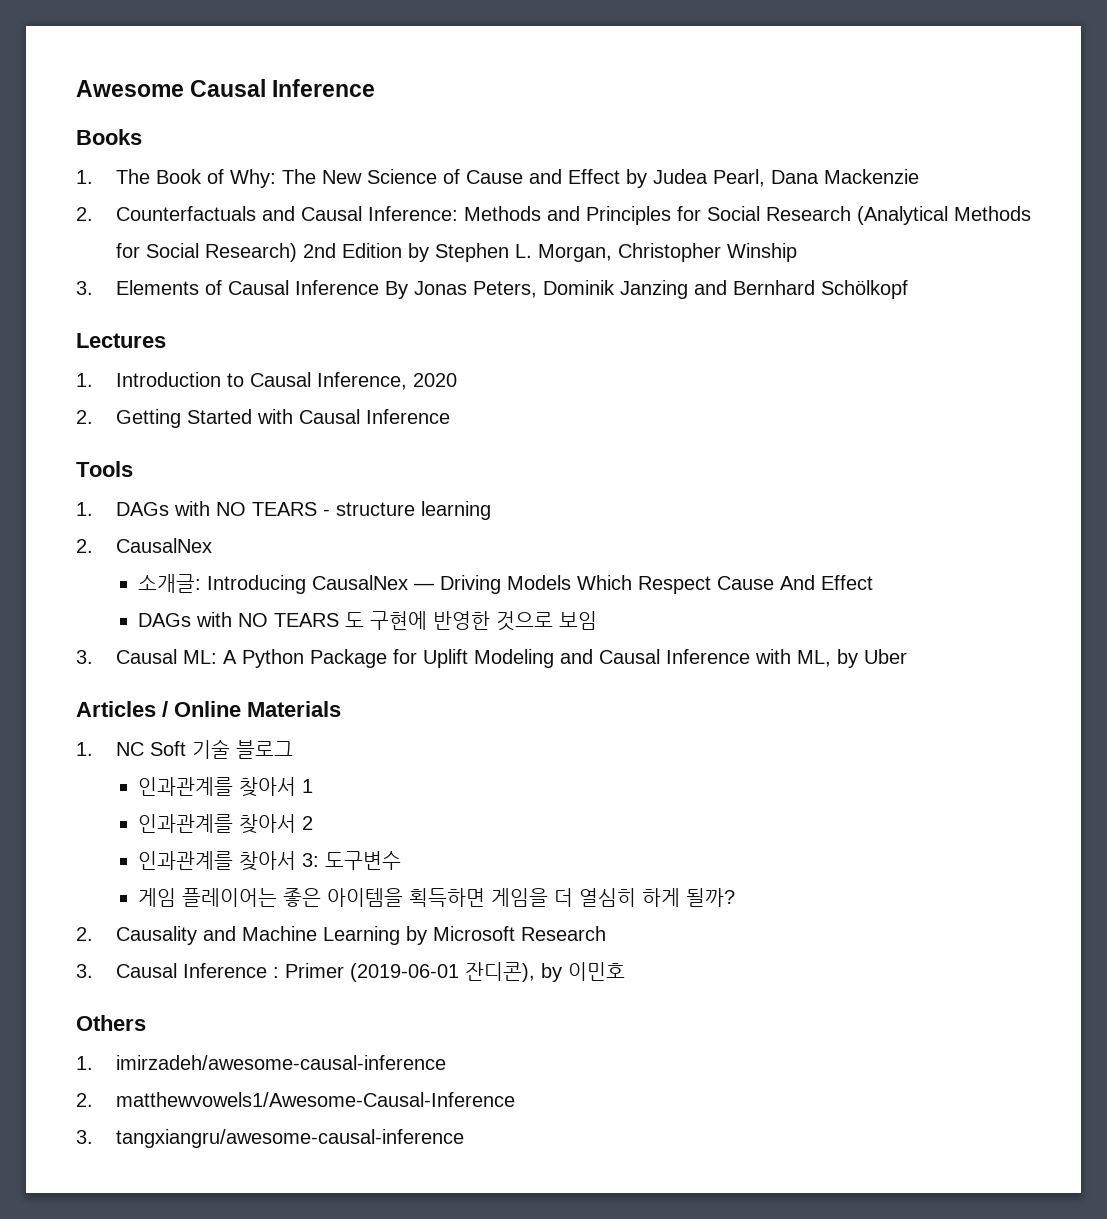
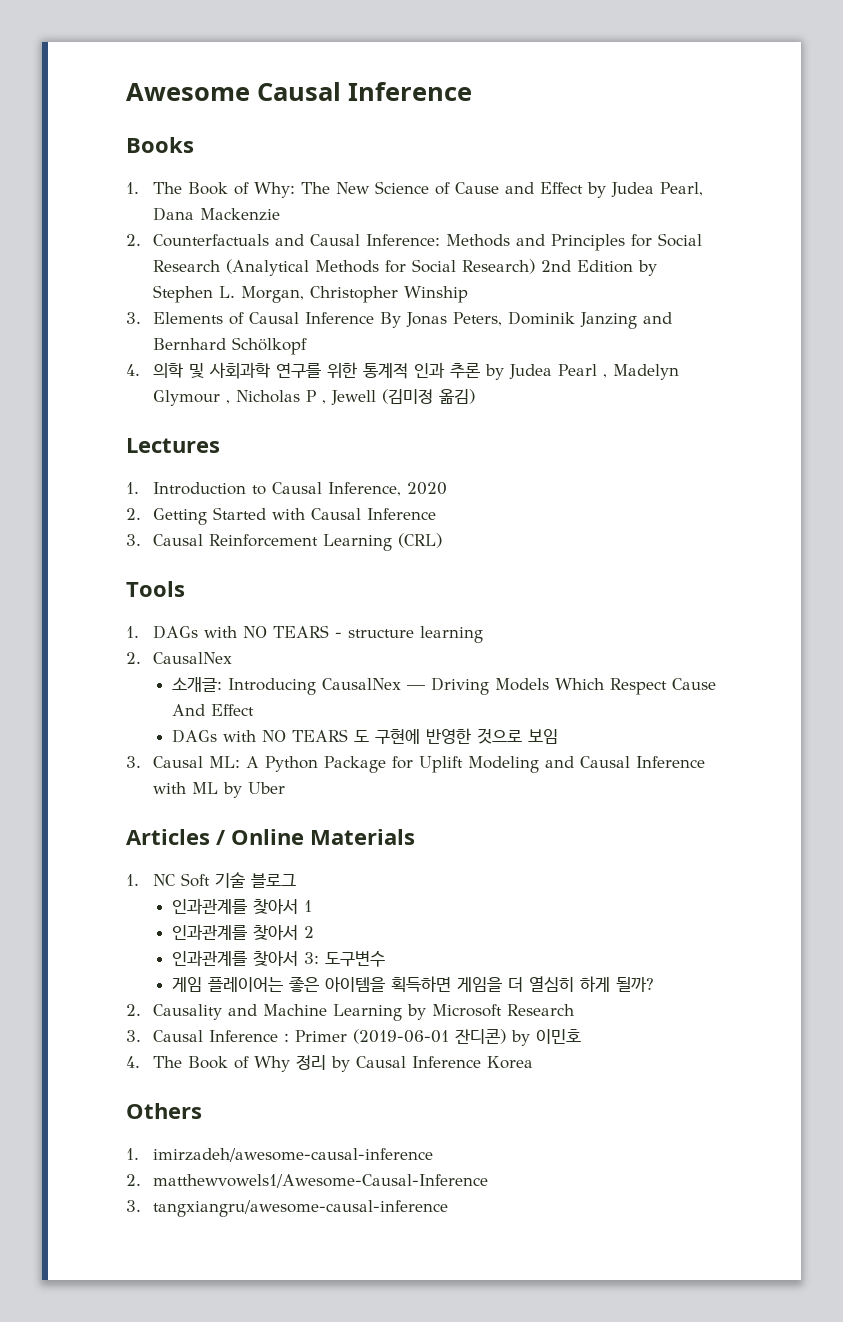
(908, 289) none -> [126,362,680,380] [153,389,476,406] // 4. 의학 및 사회과학 연구를 위한 통계적 인과 추론 by Judea Pearl , Madelyn Glymour , Nicholas P , Jewell (김미정 옮김)
(450, 416) none -> [126,533,443,551] // 3. Causal Reinforcement Learning (CRL)
[796,650,831,667] ML, -> [192,782,219,794] ML
[464,962,535,982] 잔디콘), -> [455,1029,507,1044] 잔디콘)
(625, 971) none -> [126,1055,534,1072] // 4. The Book of Why 정리 by Causal Inference Korea

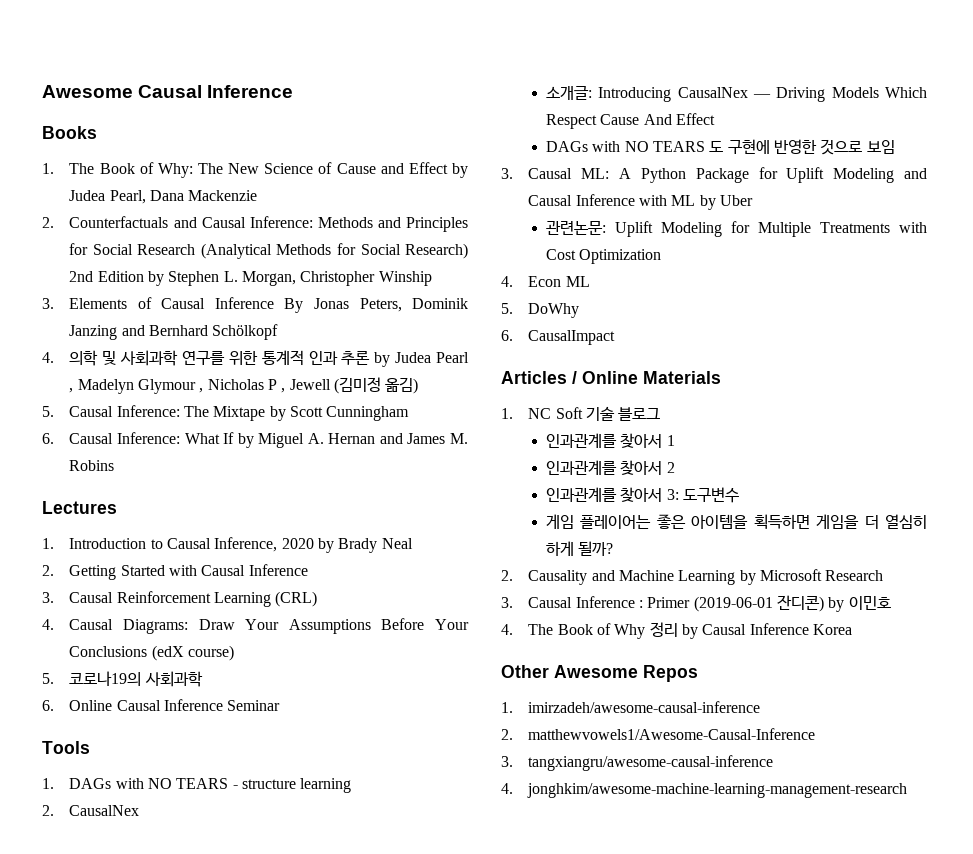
(476, 396) none -> [42,405,410,421] [42,432,468,448] [69,460,115,471] // 5. Causal Inference: The Mixtape by Scott Cunningham // 6. Causal Inference: What If by Miguel A. Hernan and James M. Robins
(448, 488) none -> [318,538,413,553] by Brady Neal
(443, 540) none -> [42,618,470,634] [69,645,235,661] [42,671,203,687] [42,699,281,711] // 4. Causal Diagrams: Draw Your Assumptions Before Your Conclusions (edX course) // 5. 코로나19의 사회과학 // 6. Online Causal Inference Seminar
(286, 788) none -> [546,221,927,237] [546,249,662,264] [501,276,590,287] [501,303,580,318] [501,330,616,345] // 관련논문: Uplift Modeling for Multiple Treatments with Cost Optimization // 4. Econ ML // 5. DoWhy // 6. CausalImpact
[126,1103,202,1119] Others -> [501,665,698,682] Other Awesome Repos
(449, 1208) none -> [501,783,908,798] // 4. jonghkim/awesome-machine-learning-management-research

